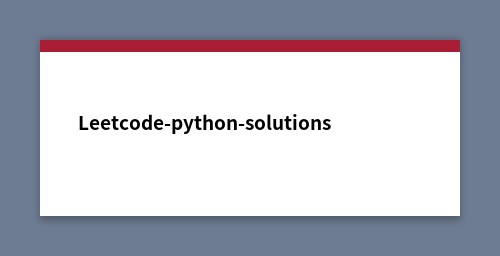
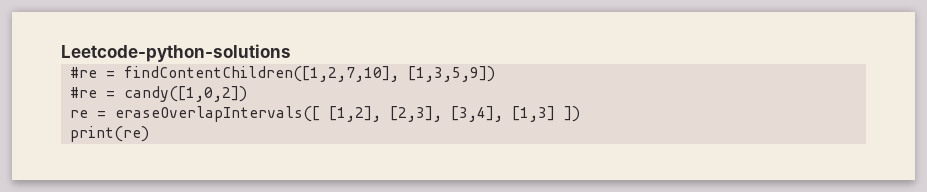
(331, 124) none -> [69,66,495,82] [69,86,247,102] [69,106,580,122] [69,126,149,142] // #re = findContentChildren([1,2,7,10], [1,3,5,9]) // #re = candy([1,0,2]) // re = eraseOverlapIntervals([ [1,2], [2,3], [3,4], [1,3] ]) // print(re)

